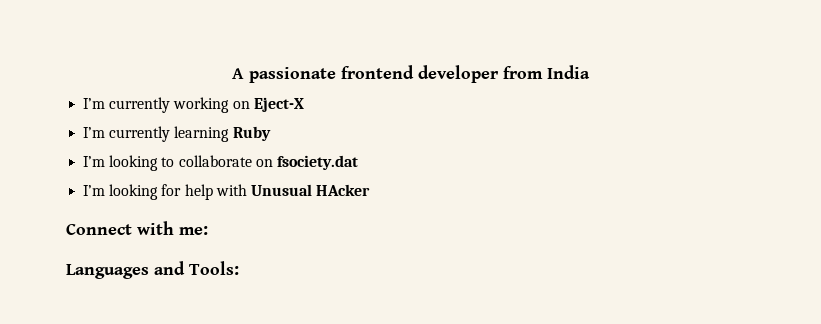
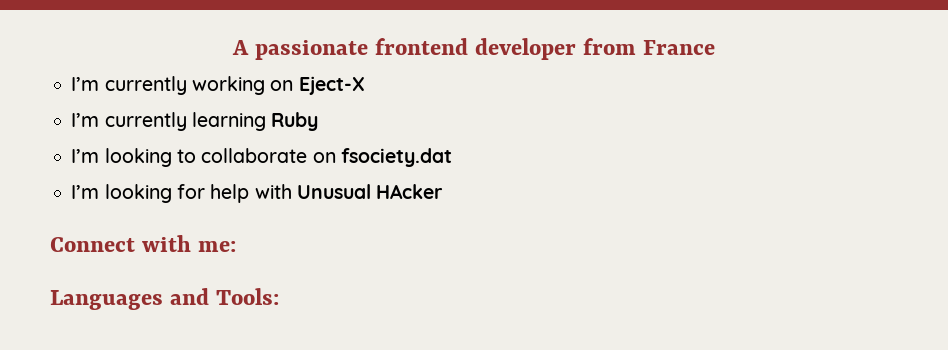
[547,65,590,79] India -> [642,40,715,55] France

